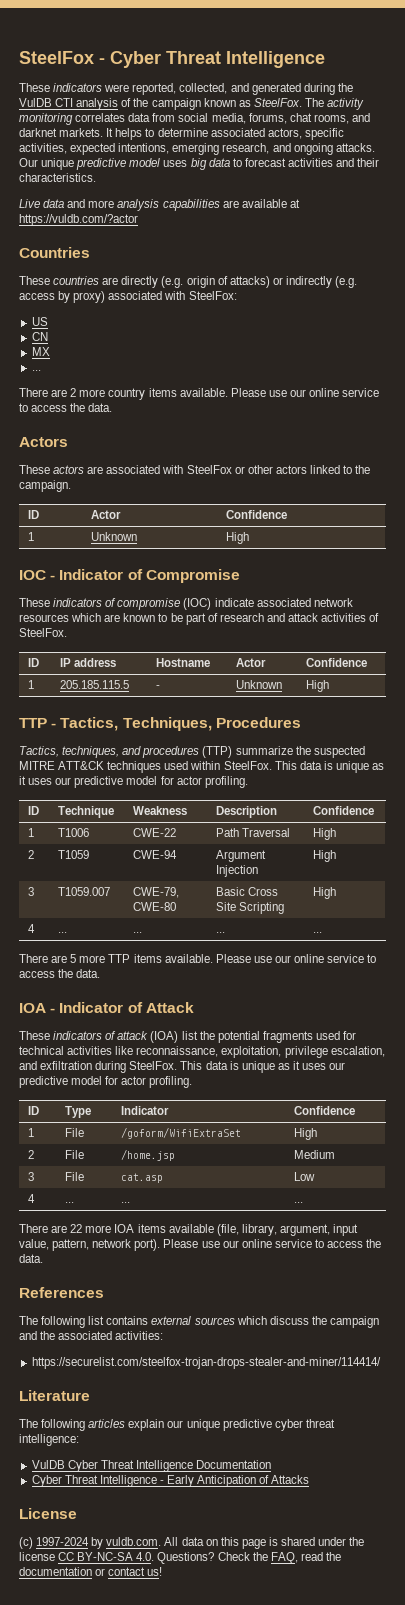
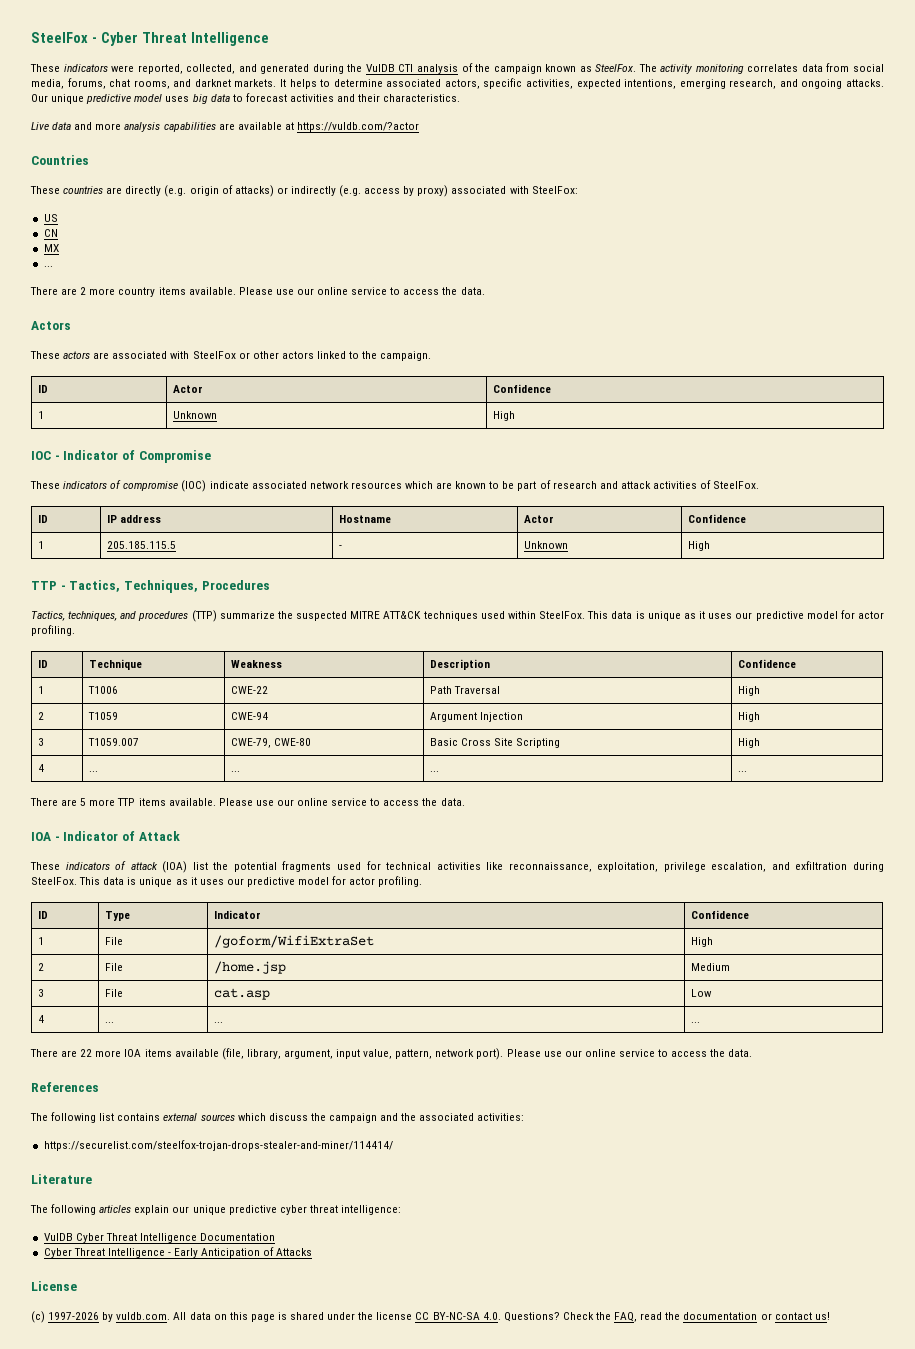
[36,1537,90,1546] 1997-2024 -> [48,1312,100,1320] 1997-2026

